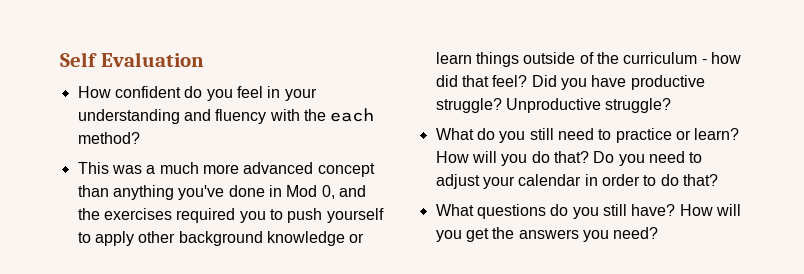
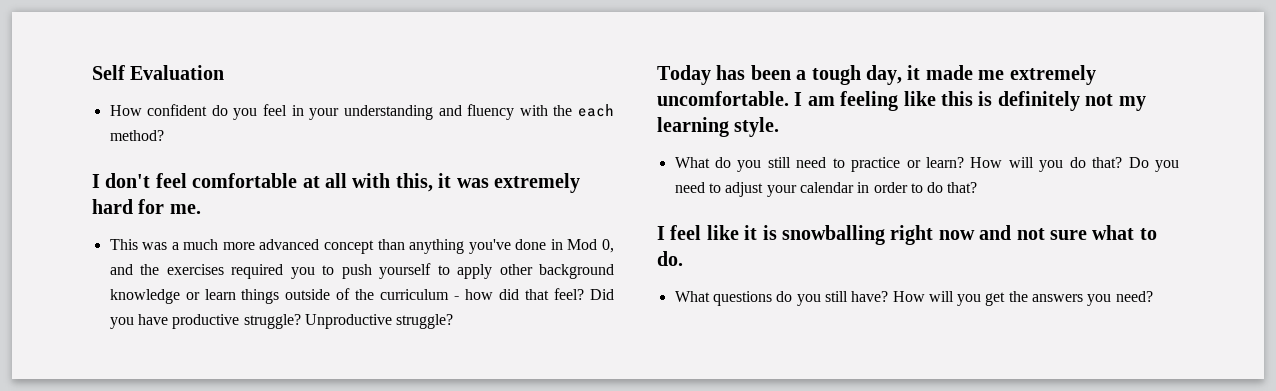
(140, 138) none -> [92,173,580,193] [92,199,201,214] // I don't feel comfortable at all with this, it was extremely hard for me.
(672, 105) none -> [657,65,1096,85] [657,91,1146,111] [657,117,780,137] // Today has been a tough day, it made me extremely uncomfortable. I am feeling like this is definitely not my learning style.
(718, 180) none -> [657,225,1157,245] [657,251,683,266] // I feel like it is snowballing right now and not sure what to do.

